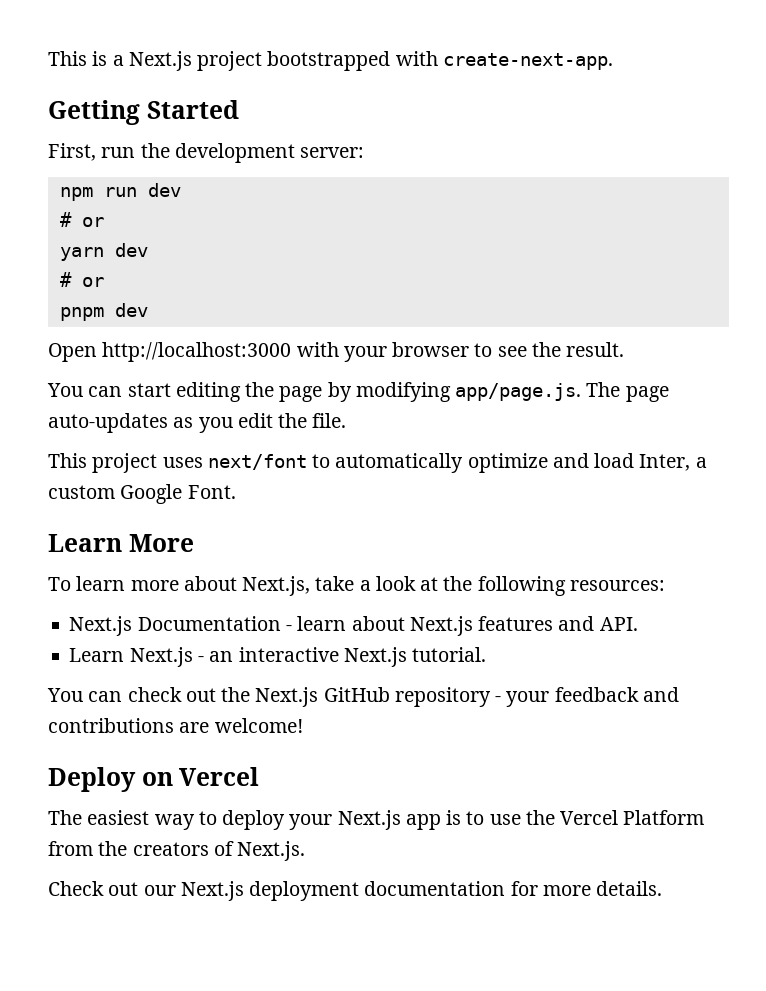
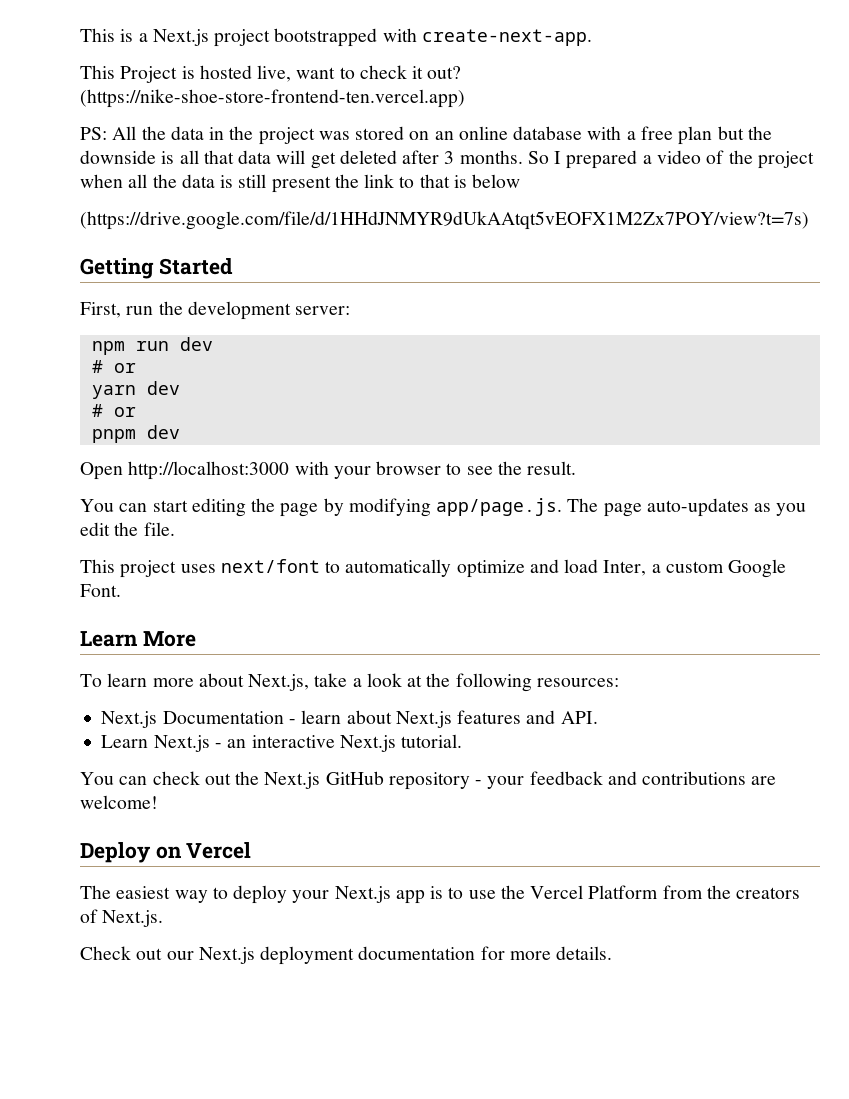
(613, 61) none -> [80,65,462,83] [80,89,465,108] [80,126,772,145] [80,150,814,169] [80,174,521,193] [80,211,809,230] // This Project is hosted live, want to check it out? (https://nike-shoe-store-frontend-ten.vercel.app) // PS: All the data in the project was stored on an online database with a free plan but the downside is all that data will get deleted after 3 months. So I prepared a video of the project when all the data is still present the link to that is below // (https://drive.google.com/file/d/1HHdJNMYR9dUkAAtqt5vEOFX1M2Zx7POY/view?t=7s)

